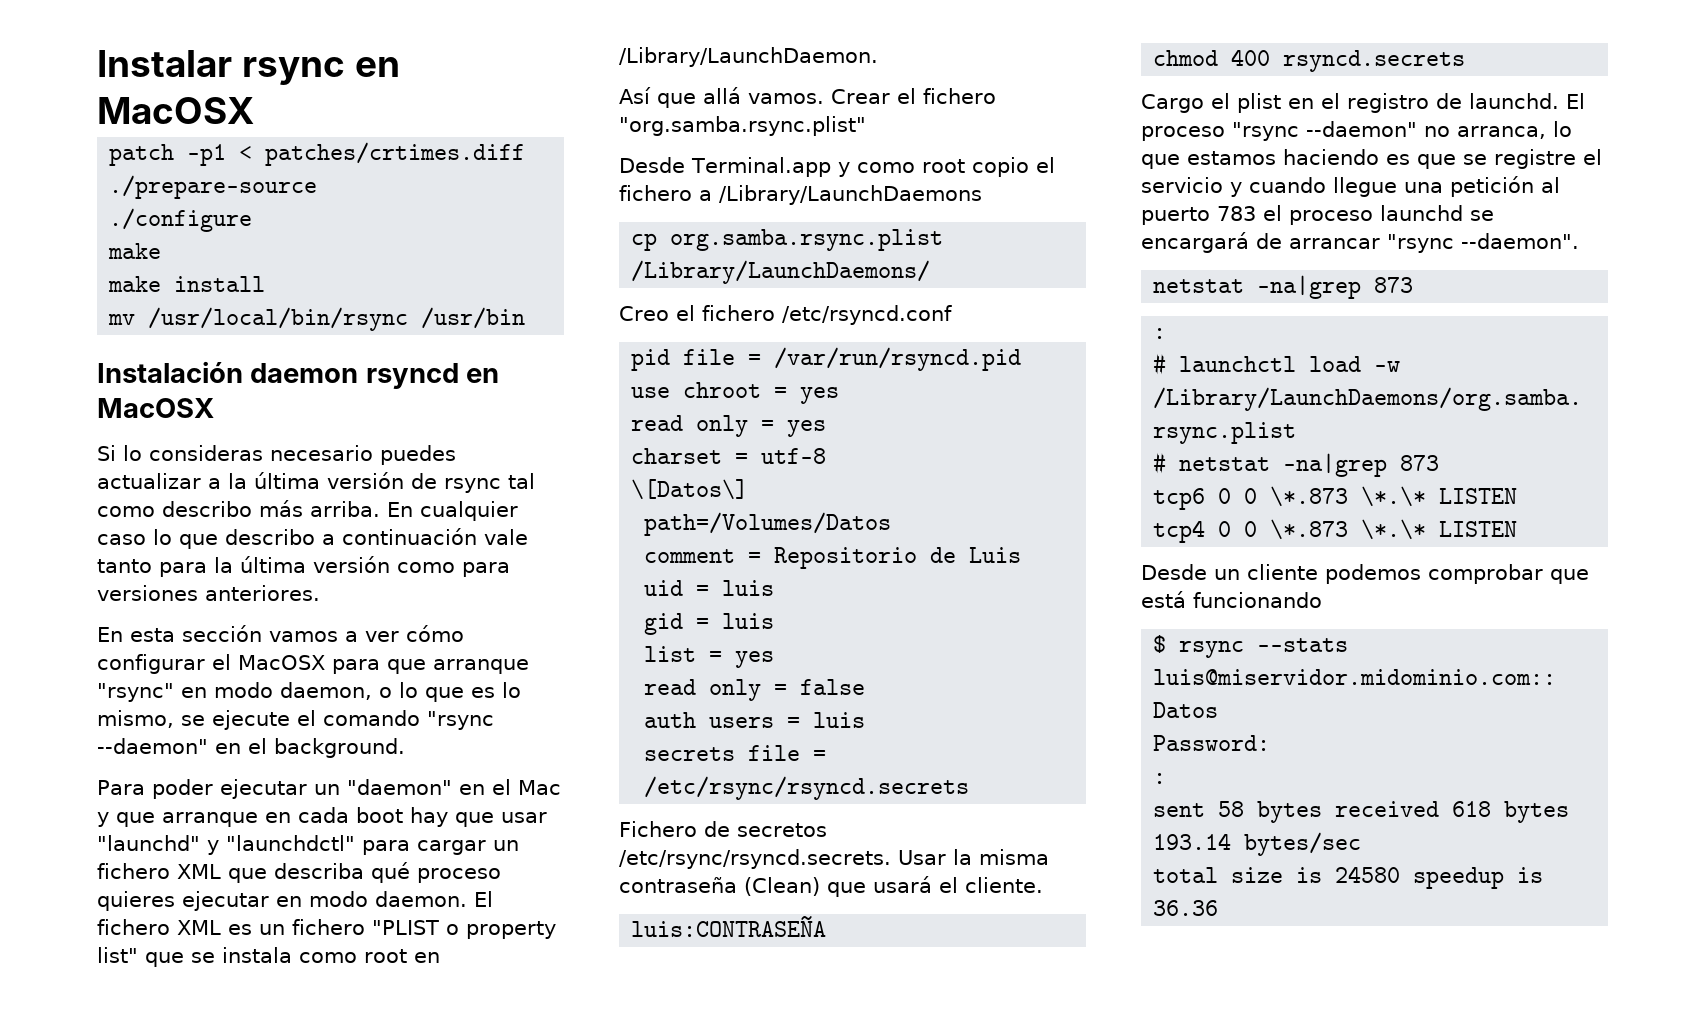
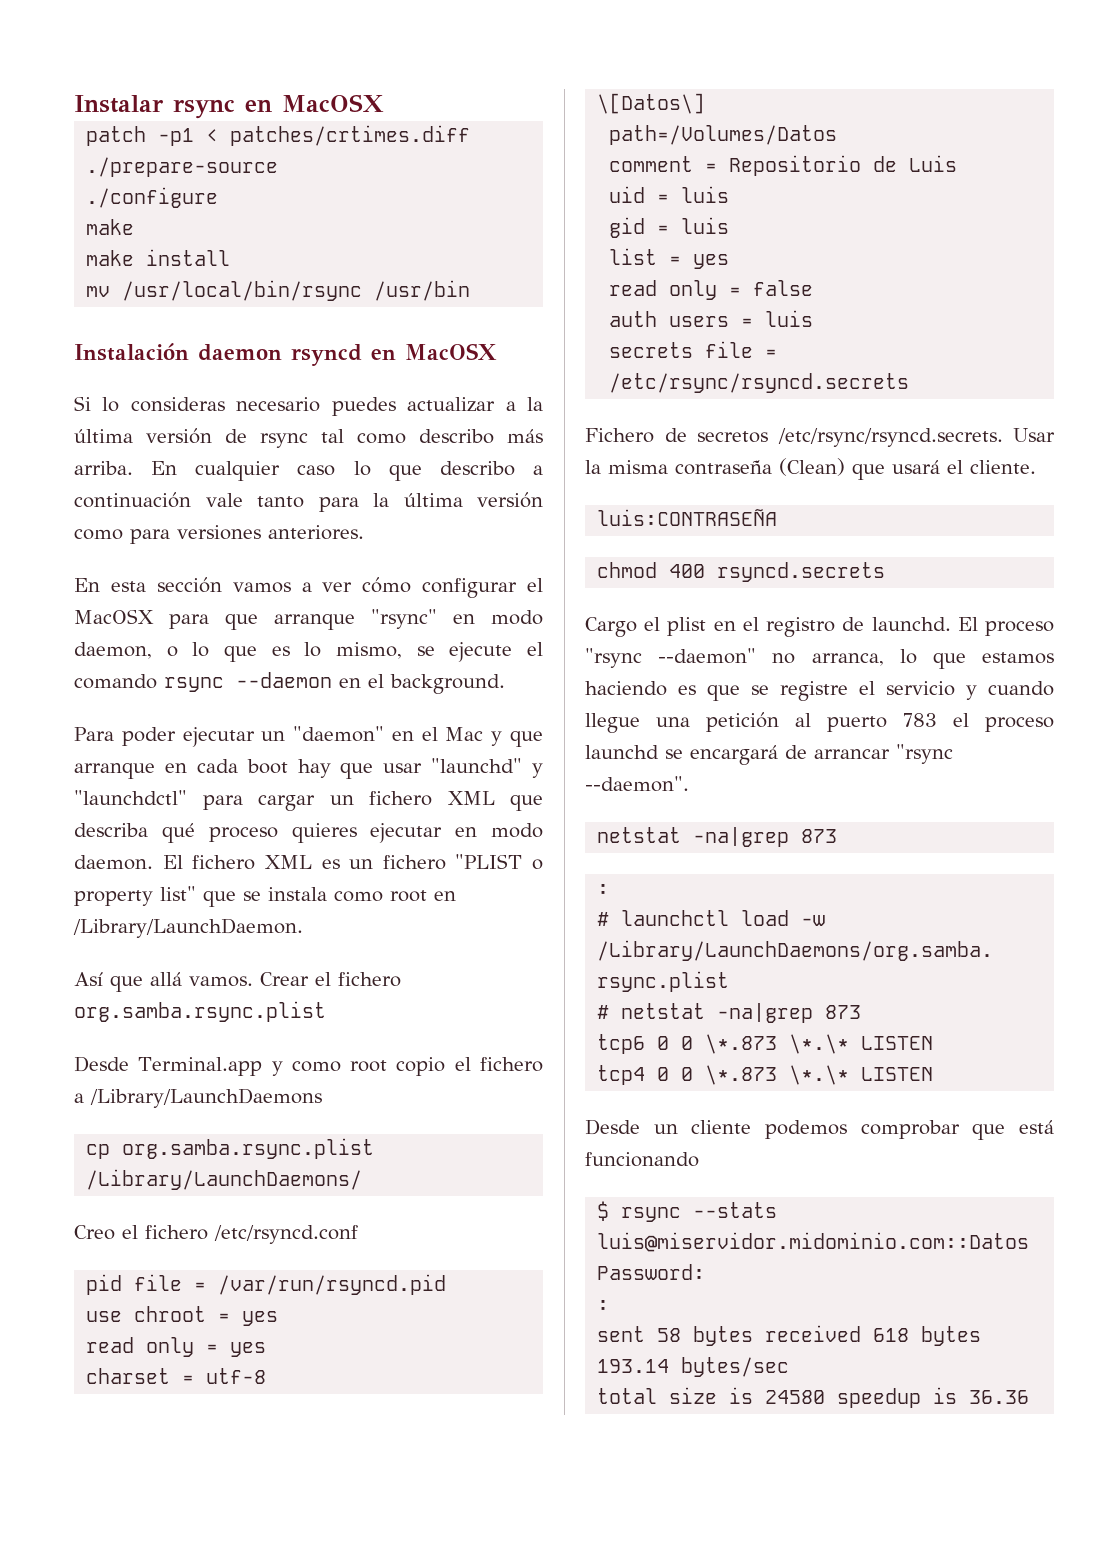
[427,711,494,730] [97,738,208,754] "rsync --daemon" -> [164,672,332,692] rsync --daemon
[619,116,866,136] "org.samba.rsync.plist" -> [74,1001,326,1022] org.samba.rsync.plist

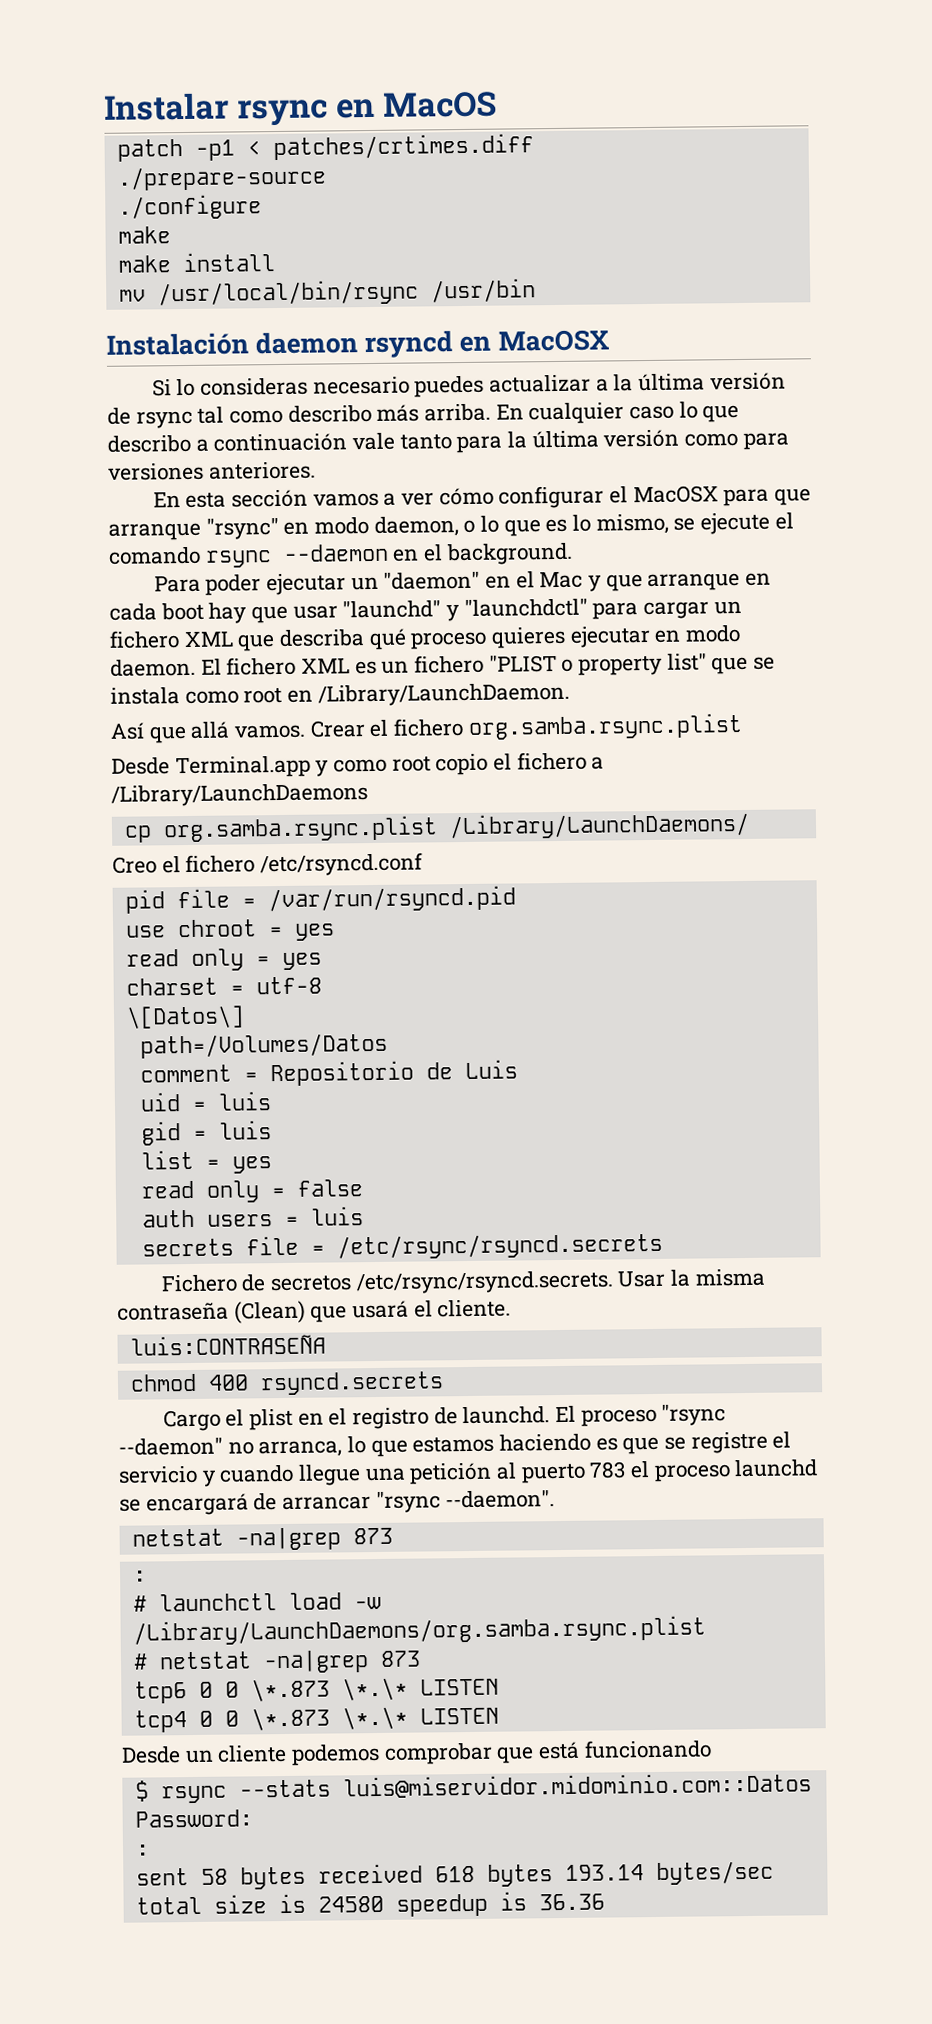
[282,94,384,112] MacOSX -> [382,91,497,118] MacOS

